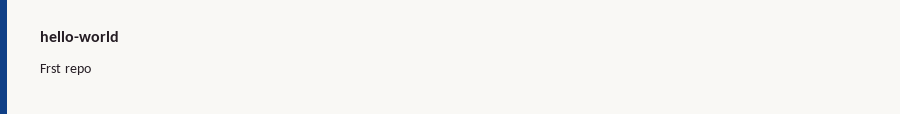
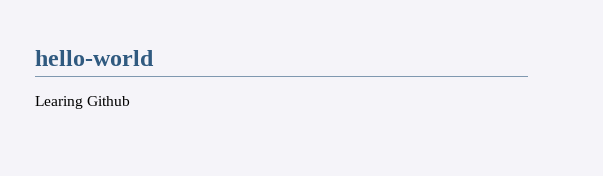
[40,64,91,75] Frst repo -> [35,96,131,109] Learing Github

